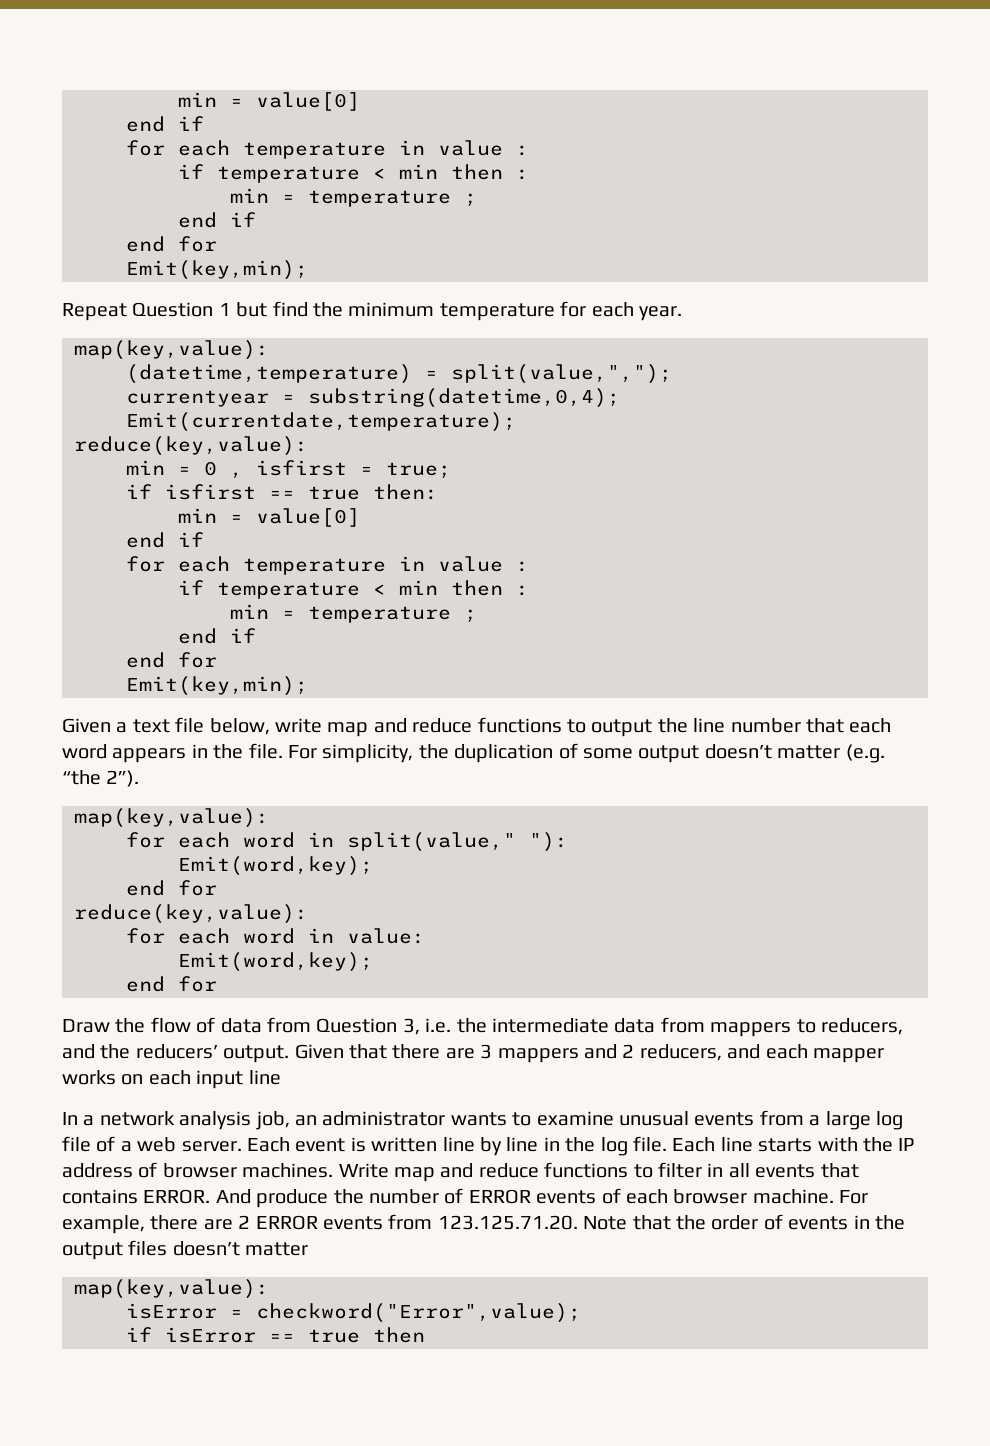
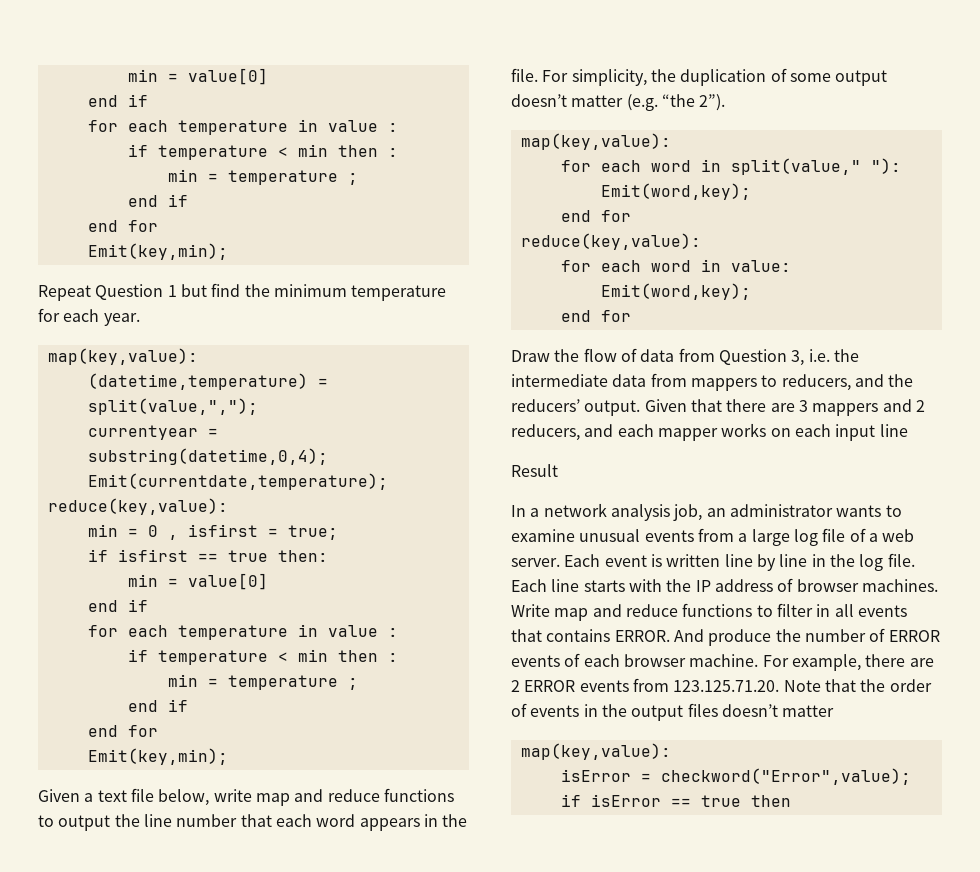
(281, 1077) none -> [511,464,558,477] // Result

